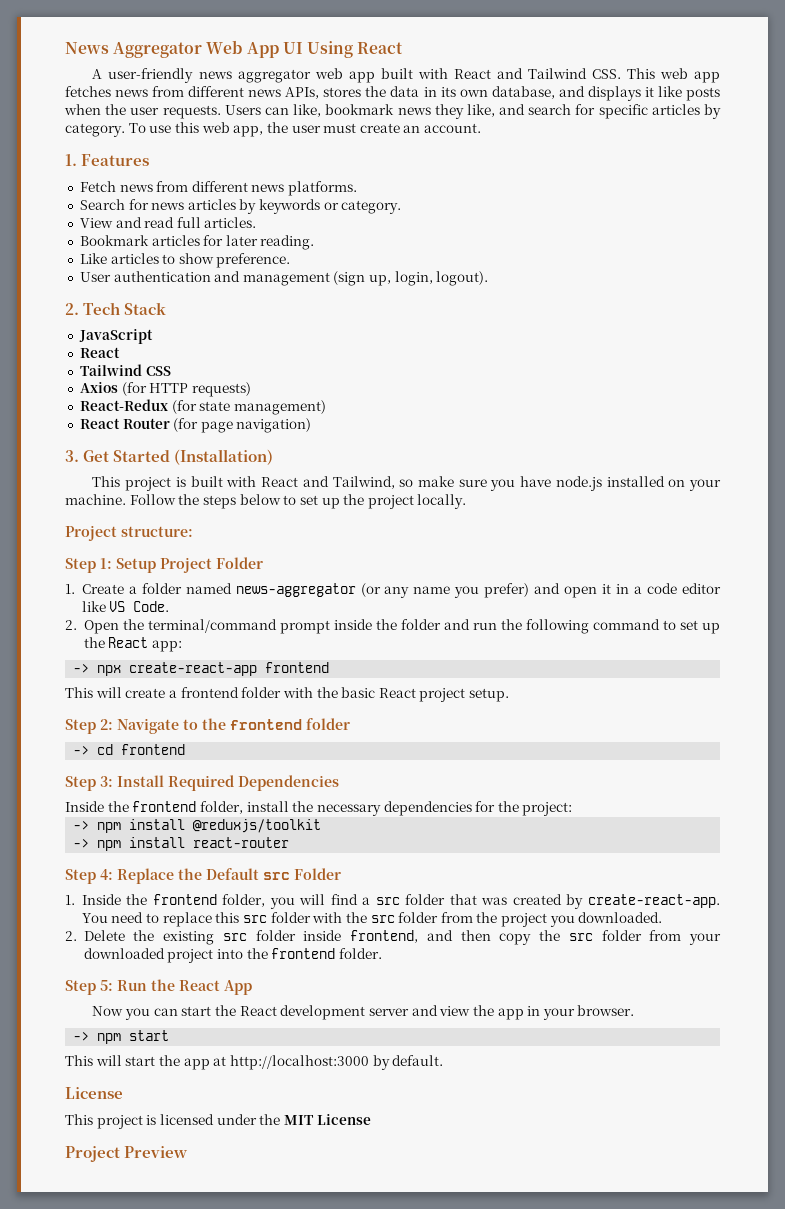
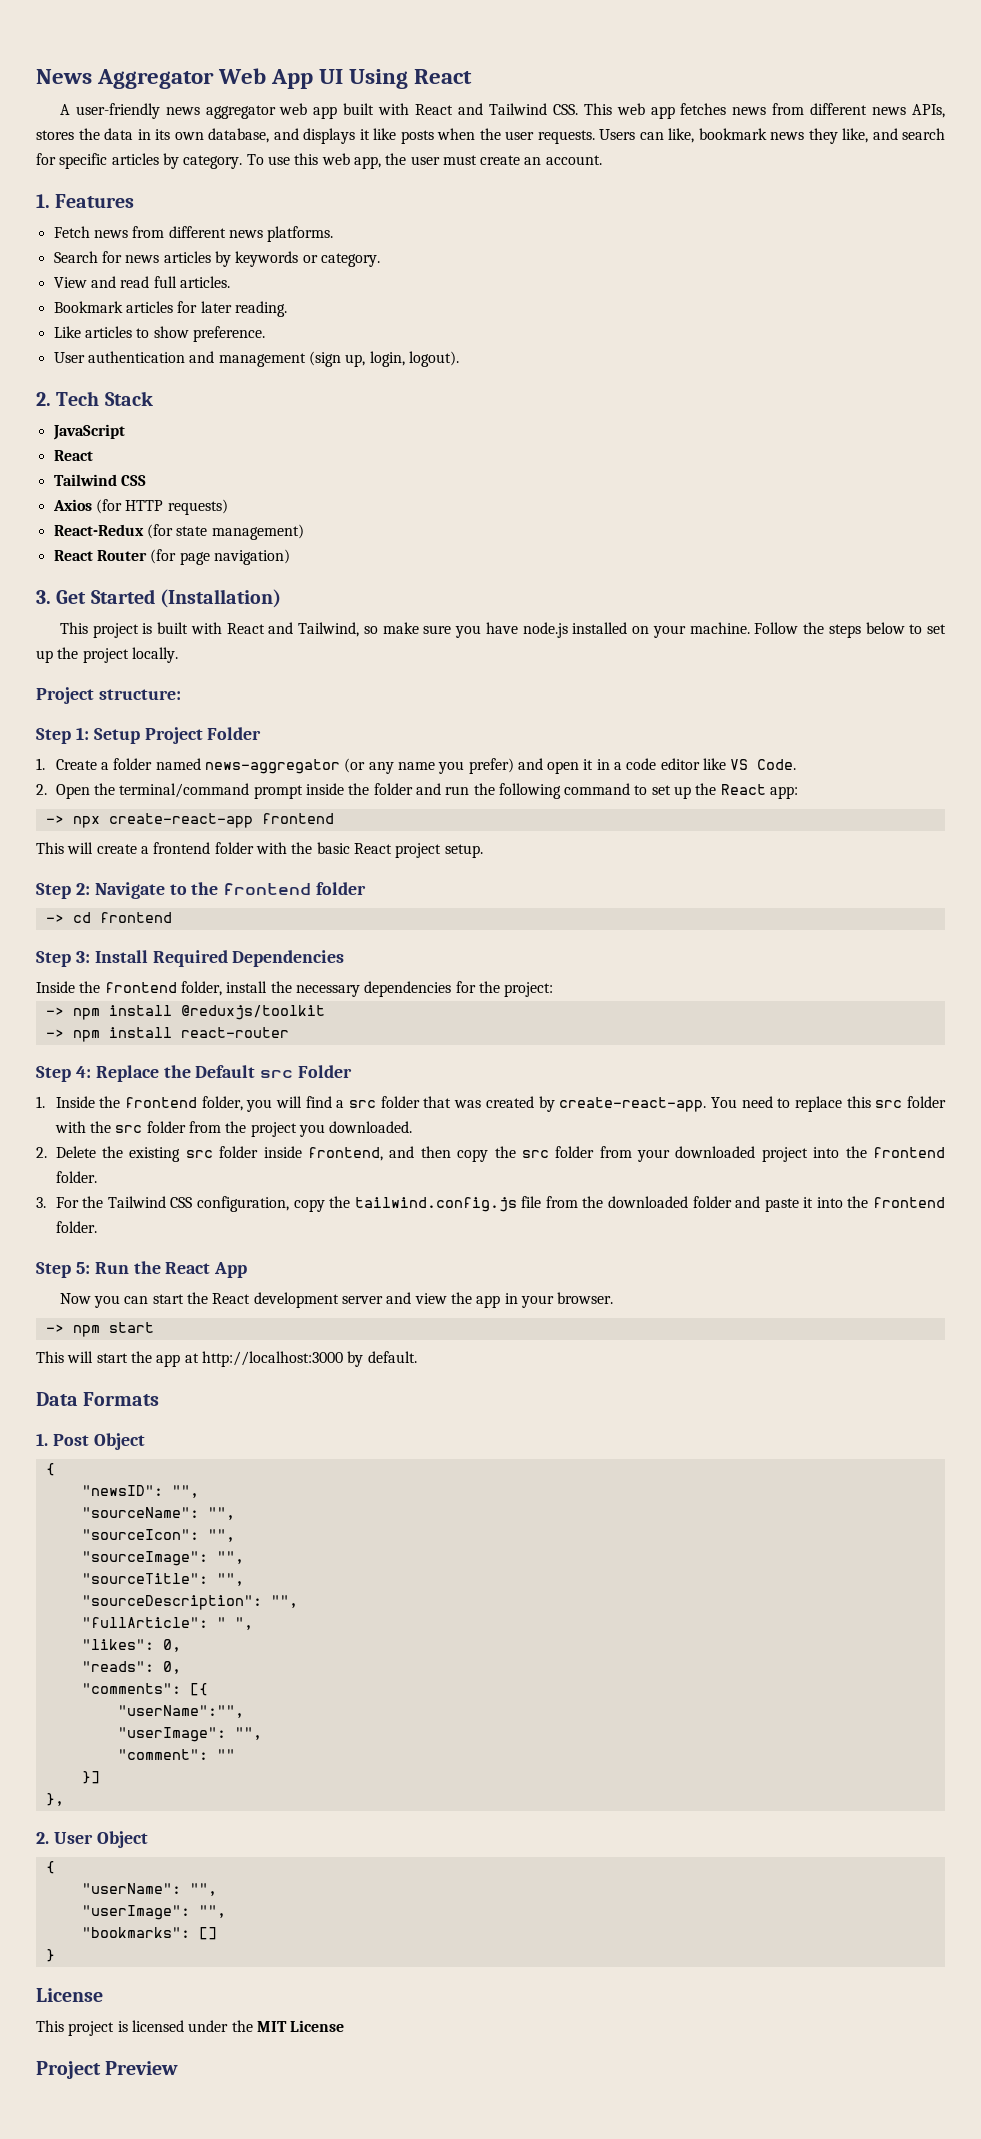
(382, 953) none -> [36,1196,945,1212] [55,1221,97,1233] // 3. For the Tailwind CSS configuration, copy the tailwind.config.js file from the downloaded folder and paste it into the frontend folder.
(444, 1060) none -> [36,1392,160,1406] [36,1433,145,1450] [45,1463,55,1476] [81,1485,199,1498] [81,1507,235,1520] [81,1529,235,1542] [81,1551,244,1566] [81,1573,244,1586] [81,1595,298,1610] [81,1617,253,1630] [81,1639,181,1652] [81,1661,181,1674] [81,1683,208,1696] [117,1705,244,1718] [117,1727,262,1742] [117,1749,235,1760] [81,1771,100,1784] [45,1793,64,1806] [36,1831,148,1848] [45,1861,55,1874] [81,1883,217,1896] [81,1905,226,1920] [81,1927,217,1940] [45,1949,55,1962] // Data Formats // 1. Post Object // { // "newsID": "", // "sourceName": "", // "sourceIcon": "", // "sourceImage": "", // "sourceTitle": "", // "sourceDescription": "", // "fullArticle": " ", // "likes": 0, // "reads": 0, // "comments": [{ // "userName":"", // "userImage": "", // "comment": "" // }] // }, // 2. User Object // { // "userName": "", // "userImage": "", // "bookmarks": [] // }

